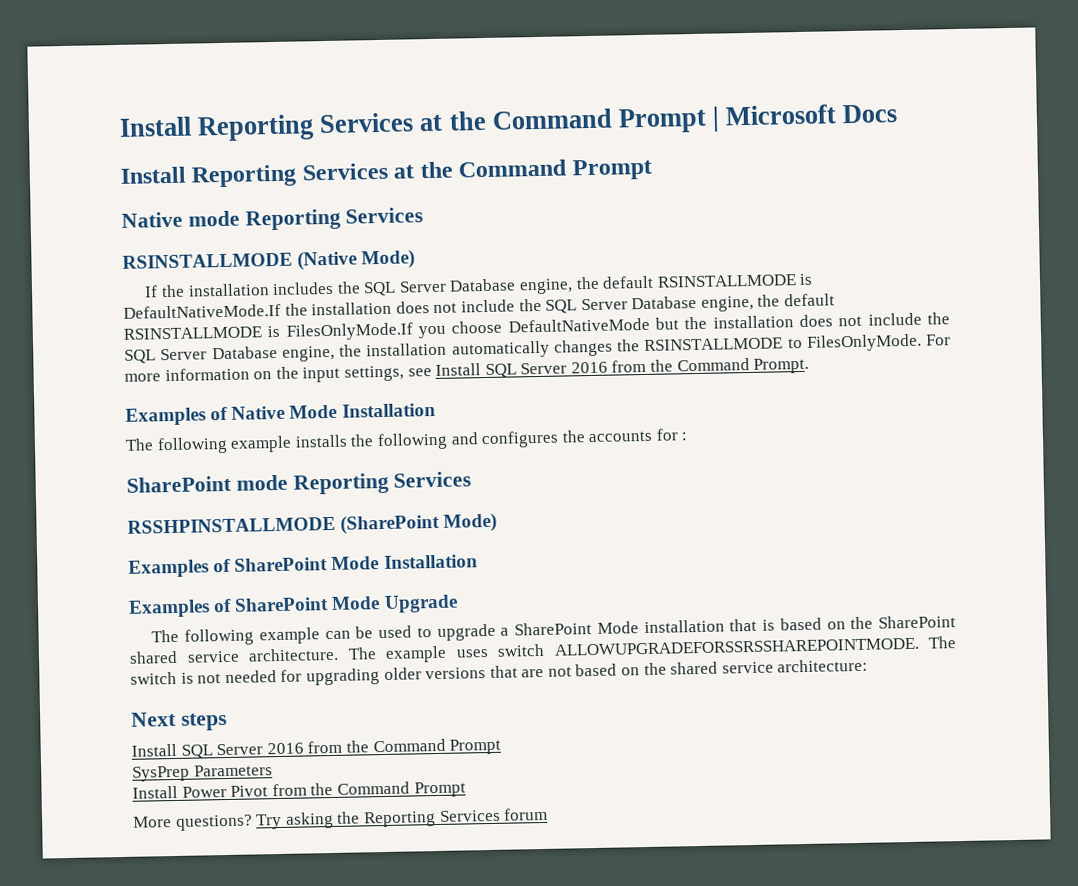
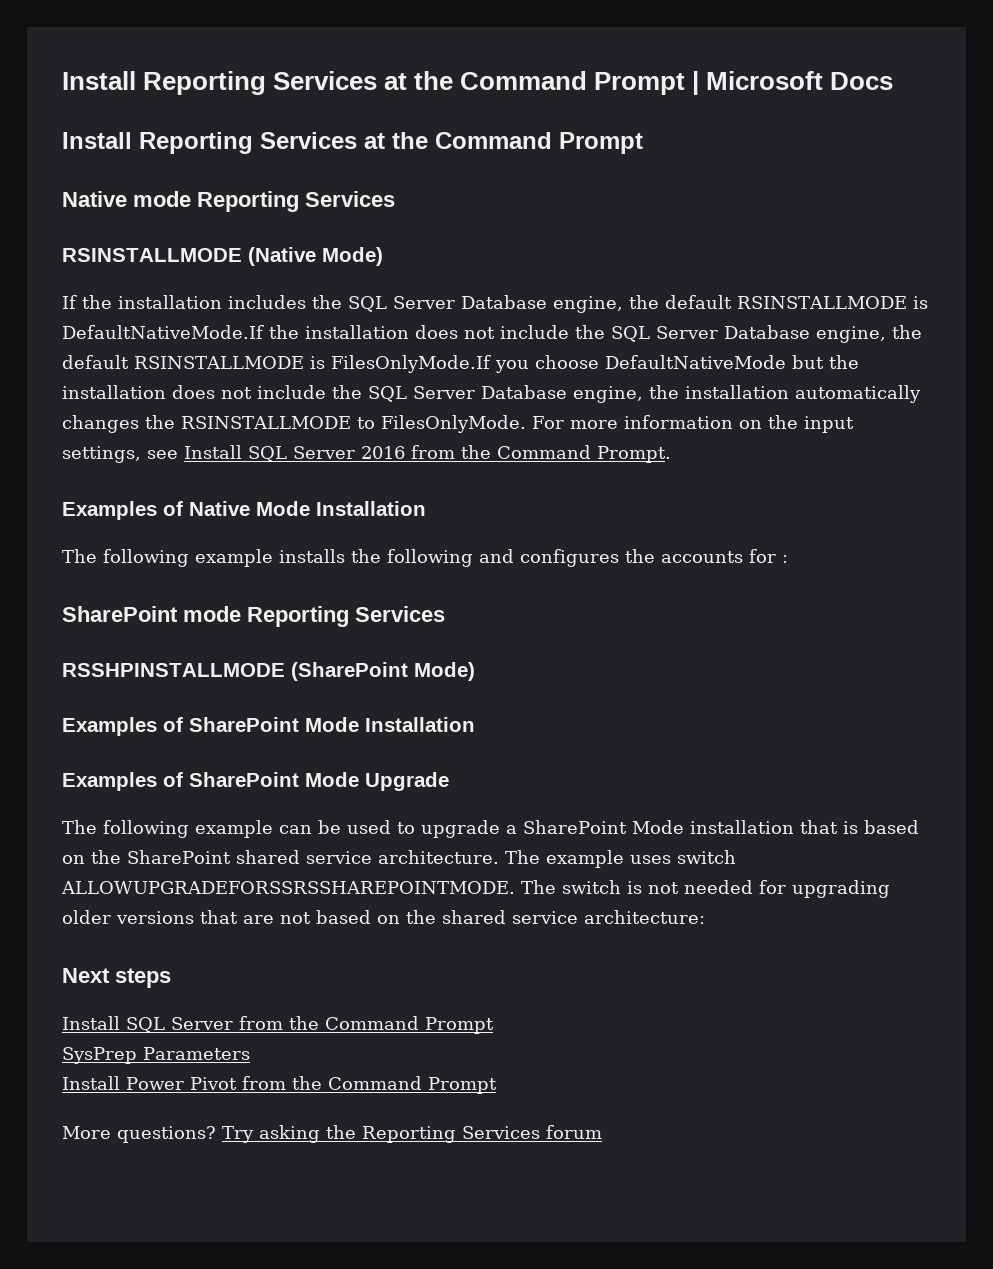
[266,742,304,755] 2016 -> (233, 1023) none

